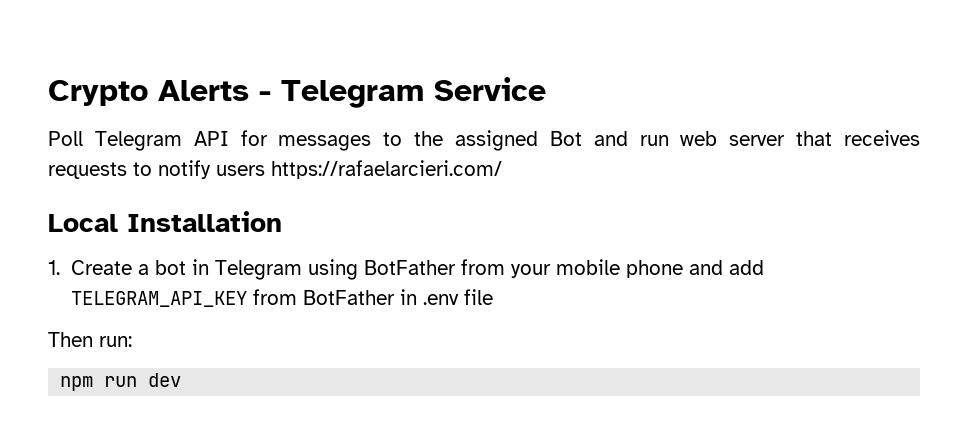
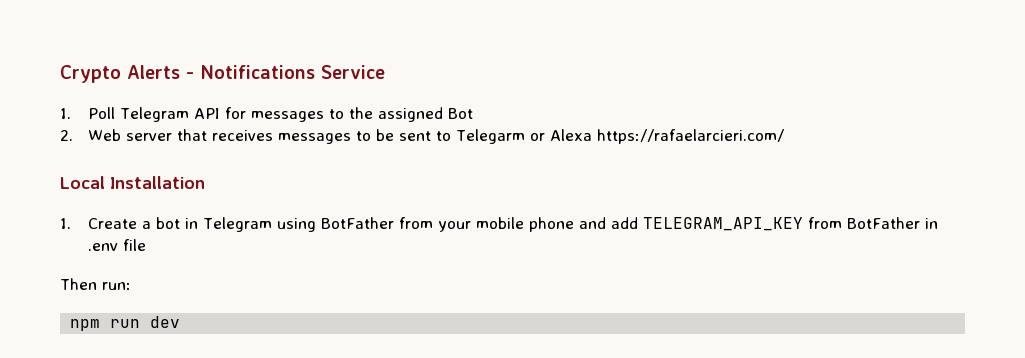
[281,80,424,108] Telegram -> [200,65,315,79] Notifications
(546, 89) none -> [60,108,71,119] 1.
[593,130,921,146] [48,160,265,179] and run web server that receives requests to notify users -> [60,129,593,144] // 2. Web server that receives messages to be sent to Telegarm or Alexa

